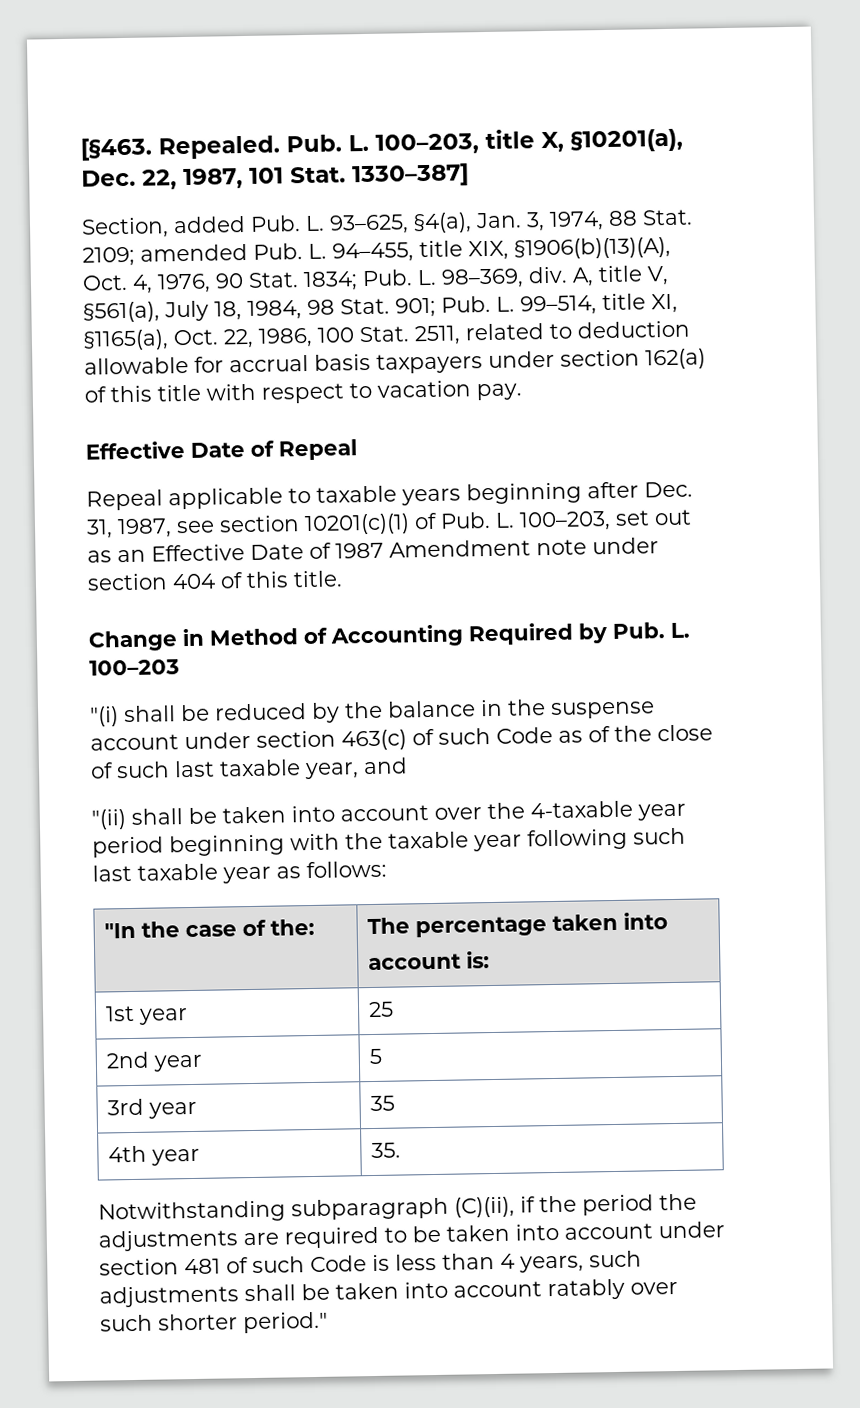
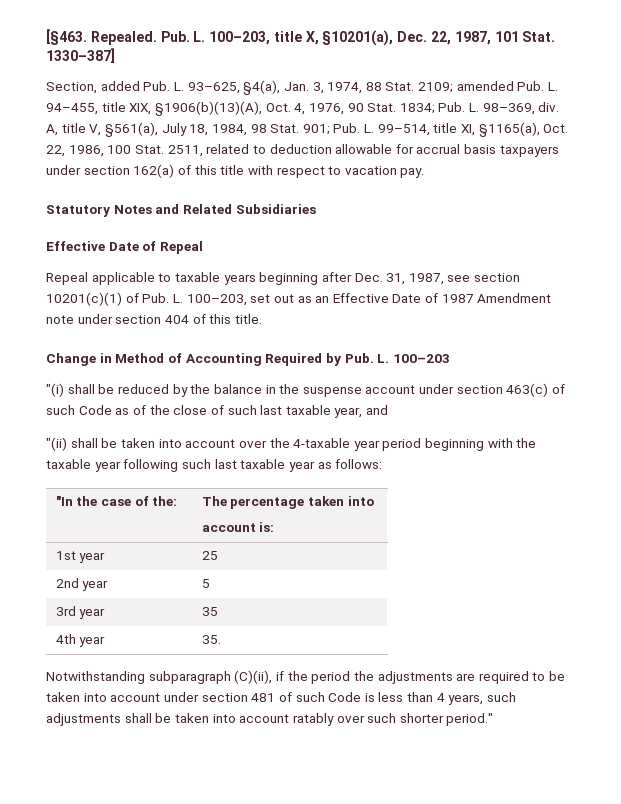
(522, 392) none -> [46,204,316,217] // Statutory Notes and Related Subsidiaries

